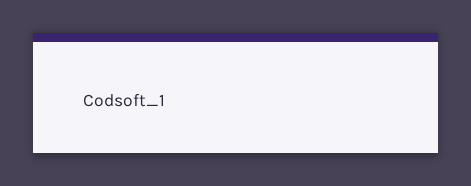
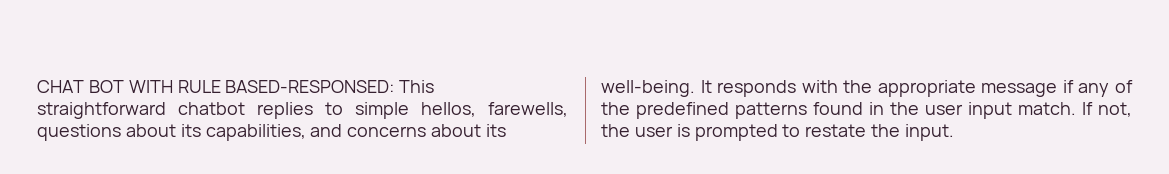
[83,93,165,107] Codsoft_1 -> [37,80,435,93] [37,102,568,119] [37,124,507,141] [601,80,1133,97] [601,102,1132,119] [601,124,955,141] CHAT BOT WITH RULE BASED-RESPONSED: This straightforward chatbot replies to simple hellos, farewells, questions about its capabilities, and concerns about its well-being. It responds with the appropriate message if any of the predefined patterns found in the user input match. If not, the user is prompted to restate the input.

